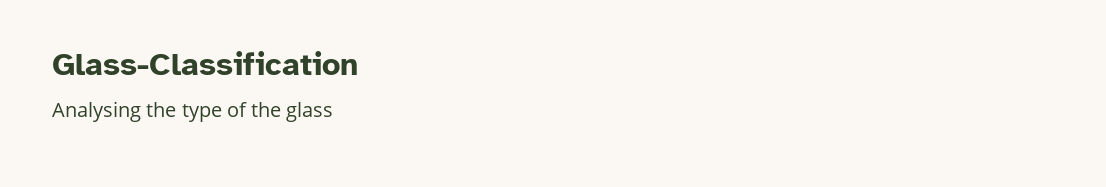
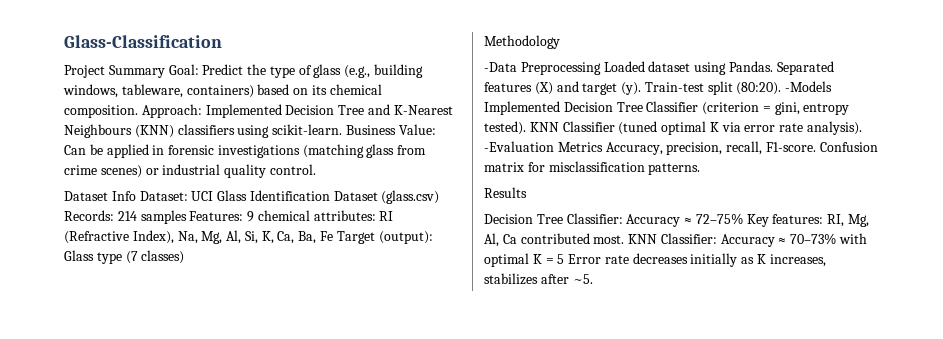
[52,101,334,122] Analysing the type of the glass -> [64,64,424,78] [63,84,382,98] [64,104,453,118] [64,124,436,138] [64,144,427,158] [64,164,316,178] [64,190,440,204] [64,210,394,224] [64,230,433,244] [64,250,185,264] [484,35,560,49] [484,61,834,75] [484,81,833,95] [484,101,850,115] [484,121,863,135] [484,141,878,155] [484,161,701,175] [484,187,527,198] [484,213,870,227] [484,233,868,247] [484,253,826,267] [484,273,593,285] Project Summary Goal: Predict the type of glass (e.g., building windows, tableware, containers) based on its chemical composition. Approach: Implemented Decision Tree and K-Nearest Neighbours (KNN) classifiers using scikit-learn. Business Value: Can be applied in forensic investigations (matching glass from crime scenes) or industrial quality control. // Dataset Info Dataset: UCI Glass Identification Dataset (glass.csv) Records: 214 samples Features: 9 chemical attributes: RI (Refractive Index), Na, Mg, Al, Si, K, Ca, Ba, Fe Target (output): Glass type (7 classes) // Methodology // -Data Preprocessing Loaded dataset using Pandas. Separated features (X) and target (y). Train-test split (80:20). -Models Implemented Decision Tree Classifier (criterion = gini, entropy tested). KNN Classifier (tuned optimal K via error rate analysis). -Evaluation Metrics Accuracy, precision, recall, F1-score. Confusion matrix for misclassification patterns. // Results // Decision Tree Classifier: Accuracy ≈ 72–75% Key features: RI, Mg, Al, Ca contributed most. KNN Classifier: Accuracy ≈ 70–73% with optimal K = 5 Error rate decreases initially as K increases, stabilizes after ~5.

